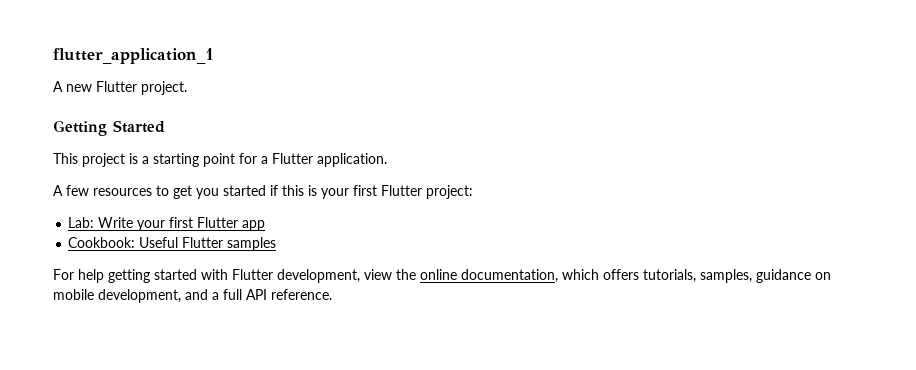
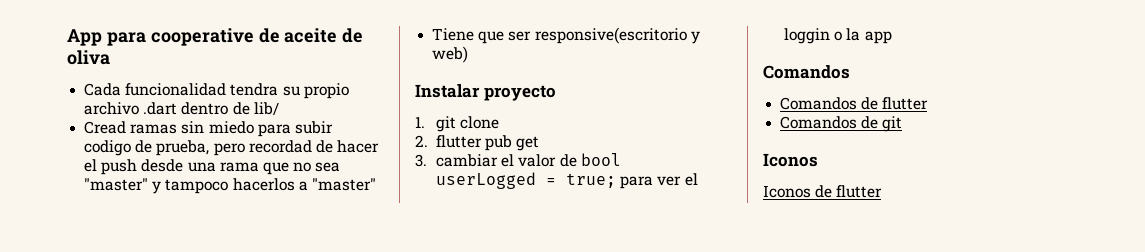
[53,48,214,64] [53,81,187,95] [53,120,165,136] [53,153,387,167] [53,185,473,199] [68,217,266,231] [68,237,277,251] [53,269,831,283] [53,289,332,303] flutter_application_1 // A new Flutter project. // Getting Started // This project is a starting point for a Flutter application. // A few resources to get you started if this is your first Flutter project: // Lab: Write your first Flutter app // Cookbook: Useful Flutter samples // For help getting started with Flutter development, view the online documentation, which offers tutorials, samples, guidance on mobile development, and a full API reference. -> [67,28,364,46] [67,50,110,65] [84,83,349,99] [84,102,279,115] [84,121,333,137] [84,140,380,156] [84,159,341,175] [84,178,376,194] [432,27,700,44] [432,46,469,63] [415,84,556,101] [415,116,500,132] [415,135,540,151] [415,153,621,167] [436,172,698,189] [784,28,892,44] [763,65,850,79] [780,97,929,110] [780,116,903,132] [763,153,818,167] [763,185,883,198] App para cooperative de aceite de oliva // Cada funcionalidad tendra su propio archivo .dart dentro de lib/ // Cread ramas sin miedo para subir codigo de prueba, pero recordad de hacer el push desde una rama que no sea "master" y tampoco hacerlos a "master" // Tiene que ser responsive(escritorio y web) // Instalar proyecto // 1. git clone // 2. flutter pub get // 3. cambiar el valor de bool userLogged = true; para ver el loggin o la app // Comandos // Comandos de flutter // Comandos de git // Iconos // Iconos de flutter

